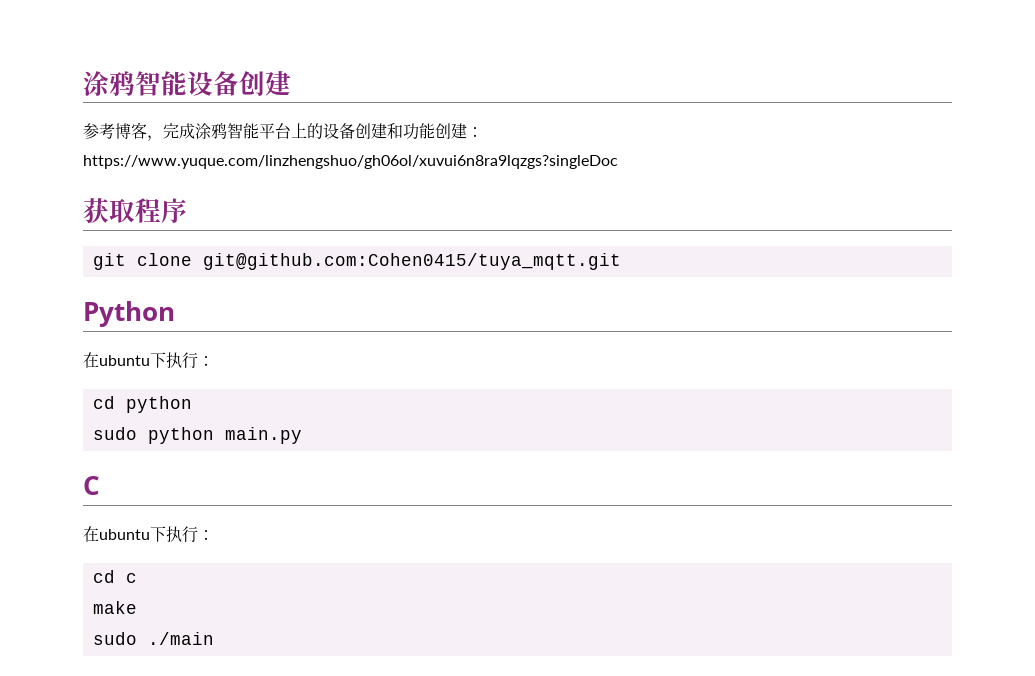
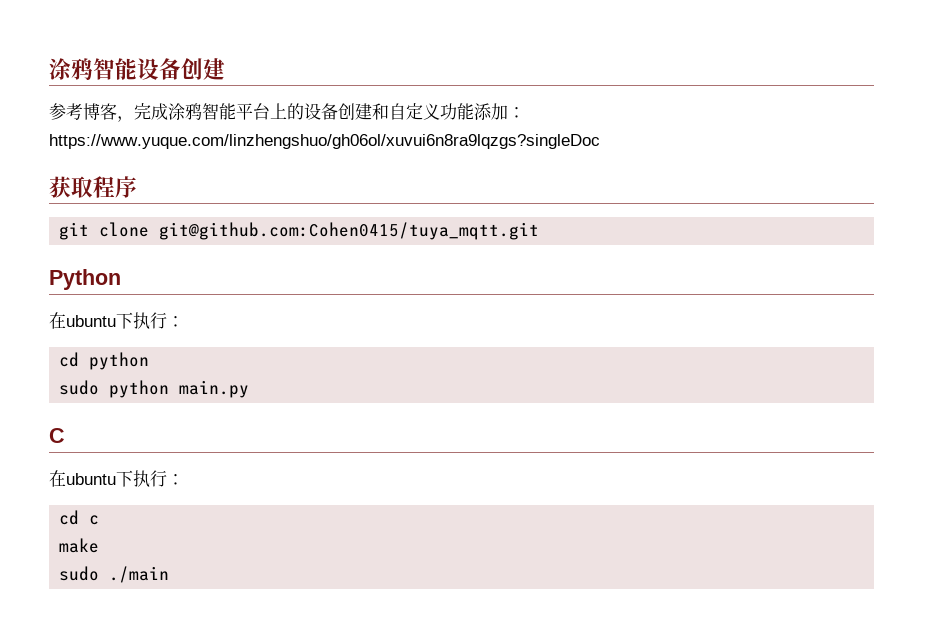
[403,123,467,140] 功能创建 -> [389,103,508,120] 自定义功能添加

